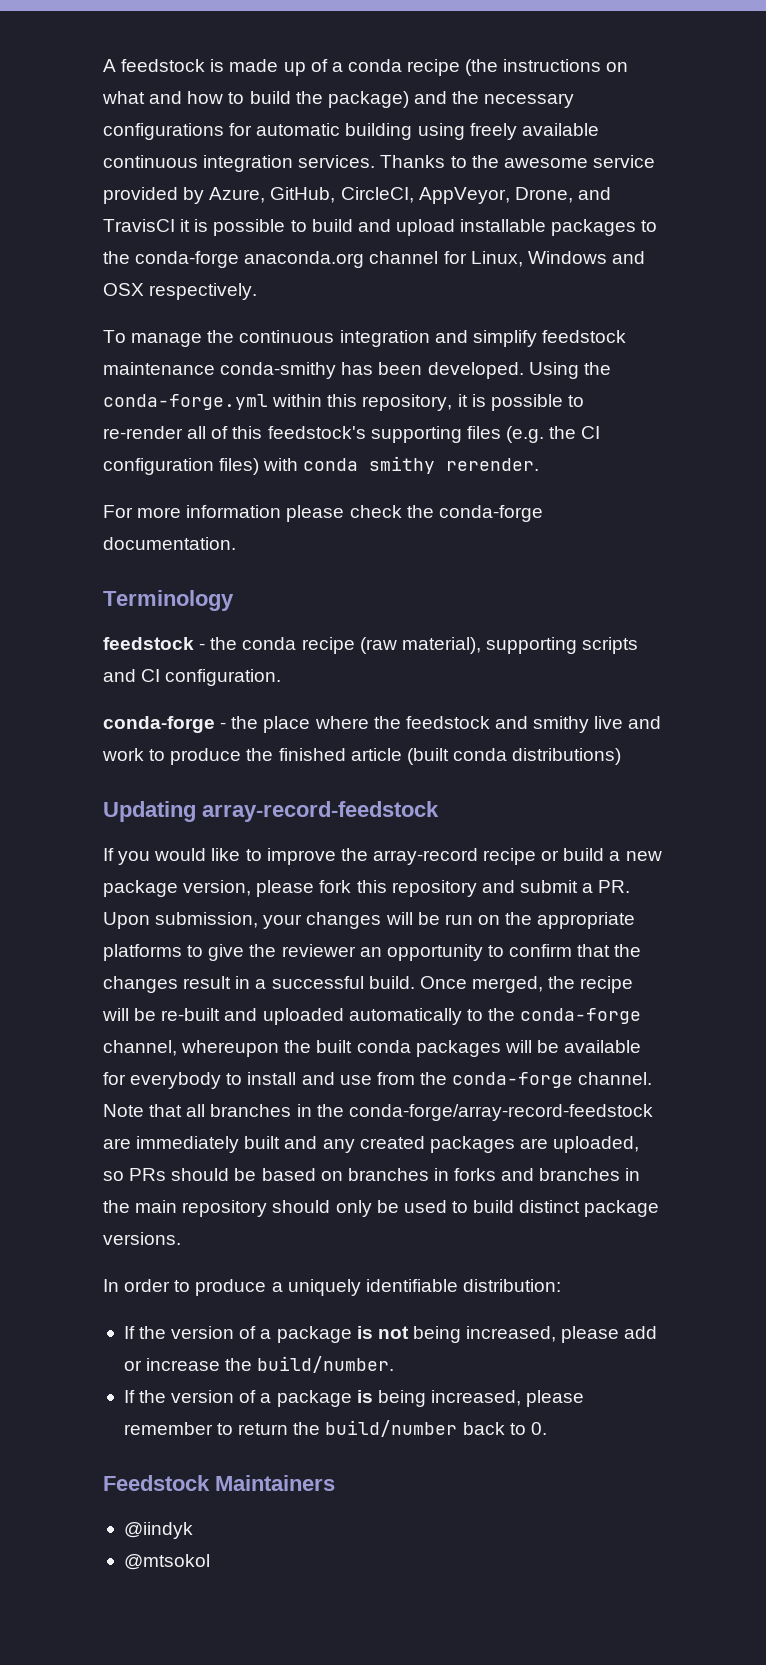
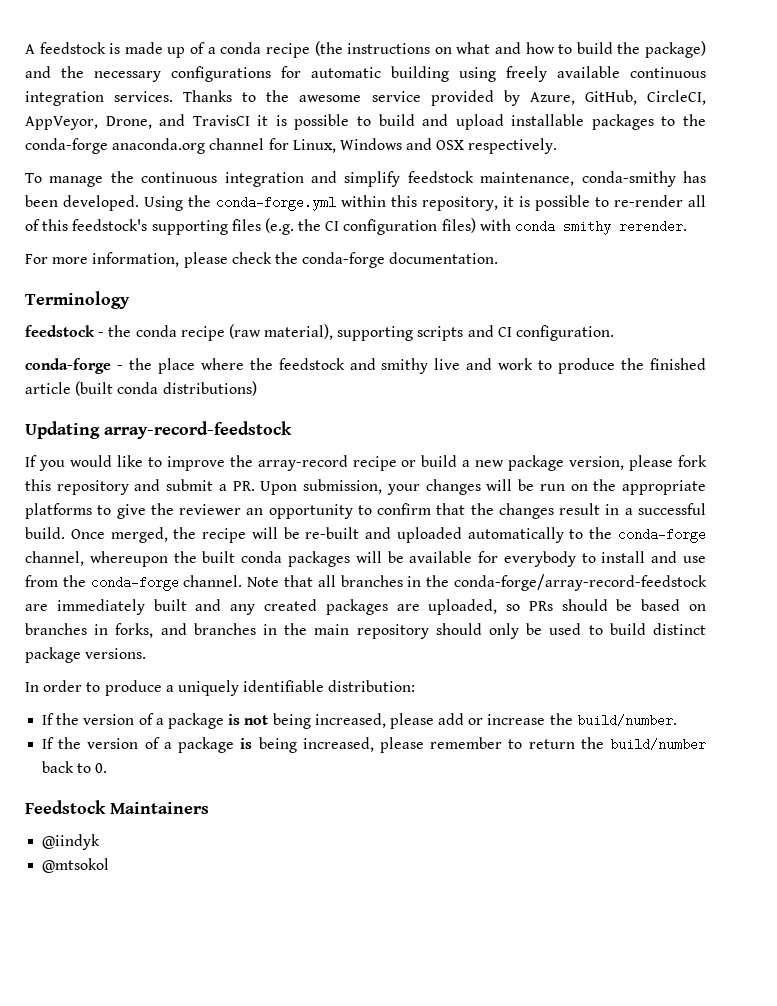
[103,362,215,375] maintenance -> [480,172,575,186] maintenance,
[186,505,282,518] information -> [92,252,180,267] information,
[454,1168,497,1181] forks -> [115,623,154,638] forks,

